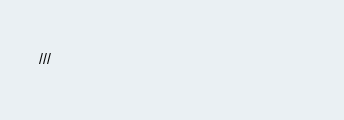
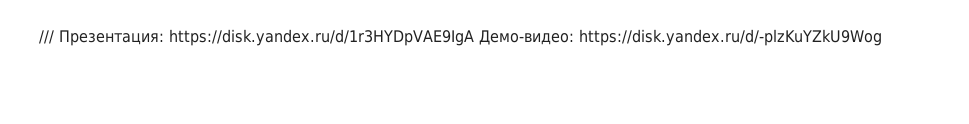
(51, 58) none -> [59,29,882,46] Презентация: https://disk.yandex.ru/d/1r3HYDpVAE9IgA Демо-видео: https://disk.yandex.ru/d/-plzKuYZkU9Wog

